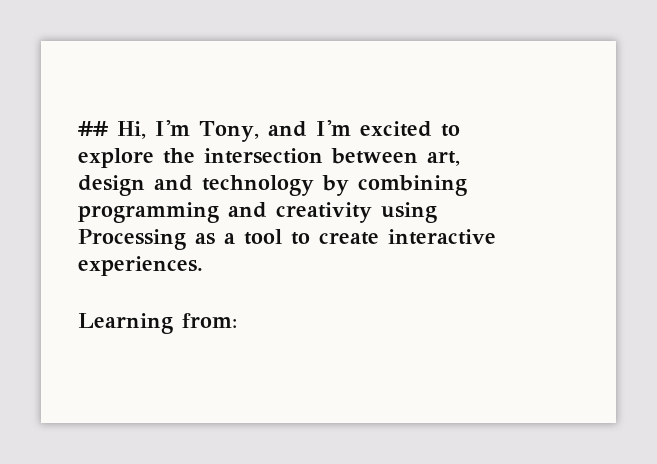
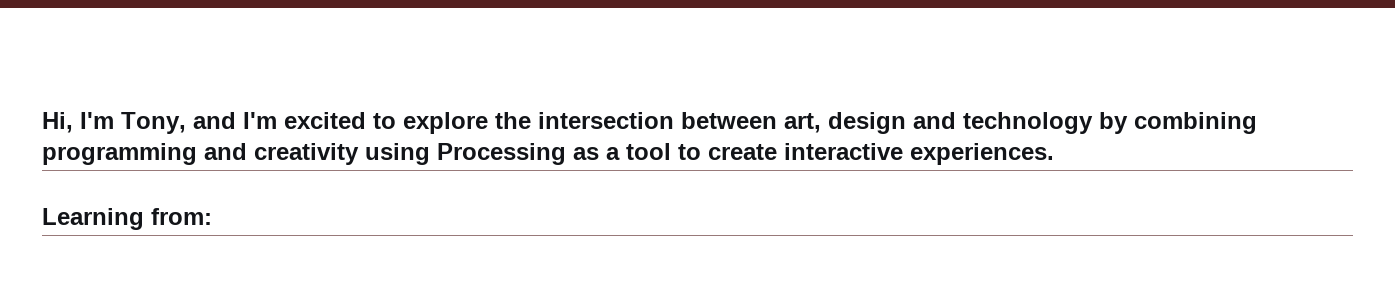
[78,121,108,136] ## -> (42, 122) none

